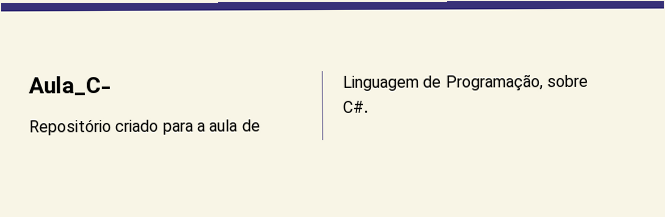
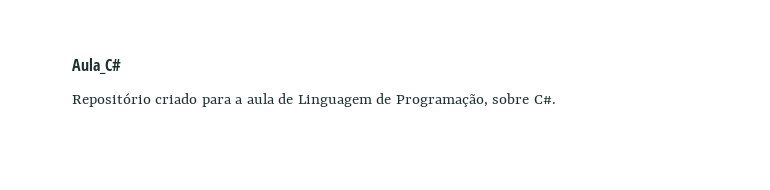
[28,75,111,96] Aula_C- -> [72,58,121,74] Aula_C#

